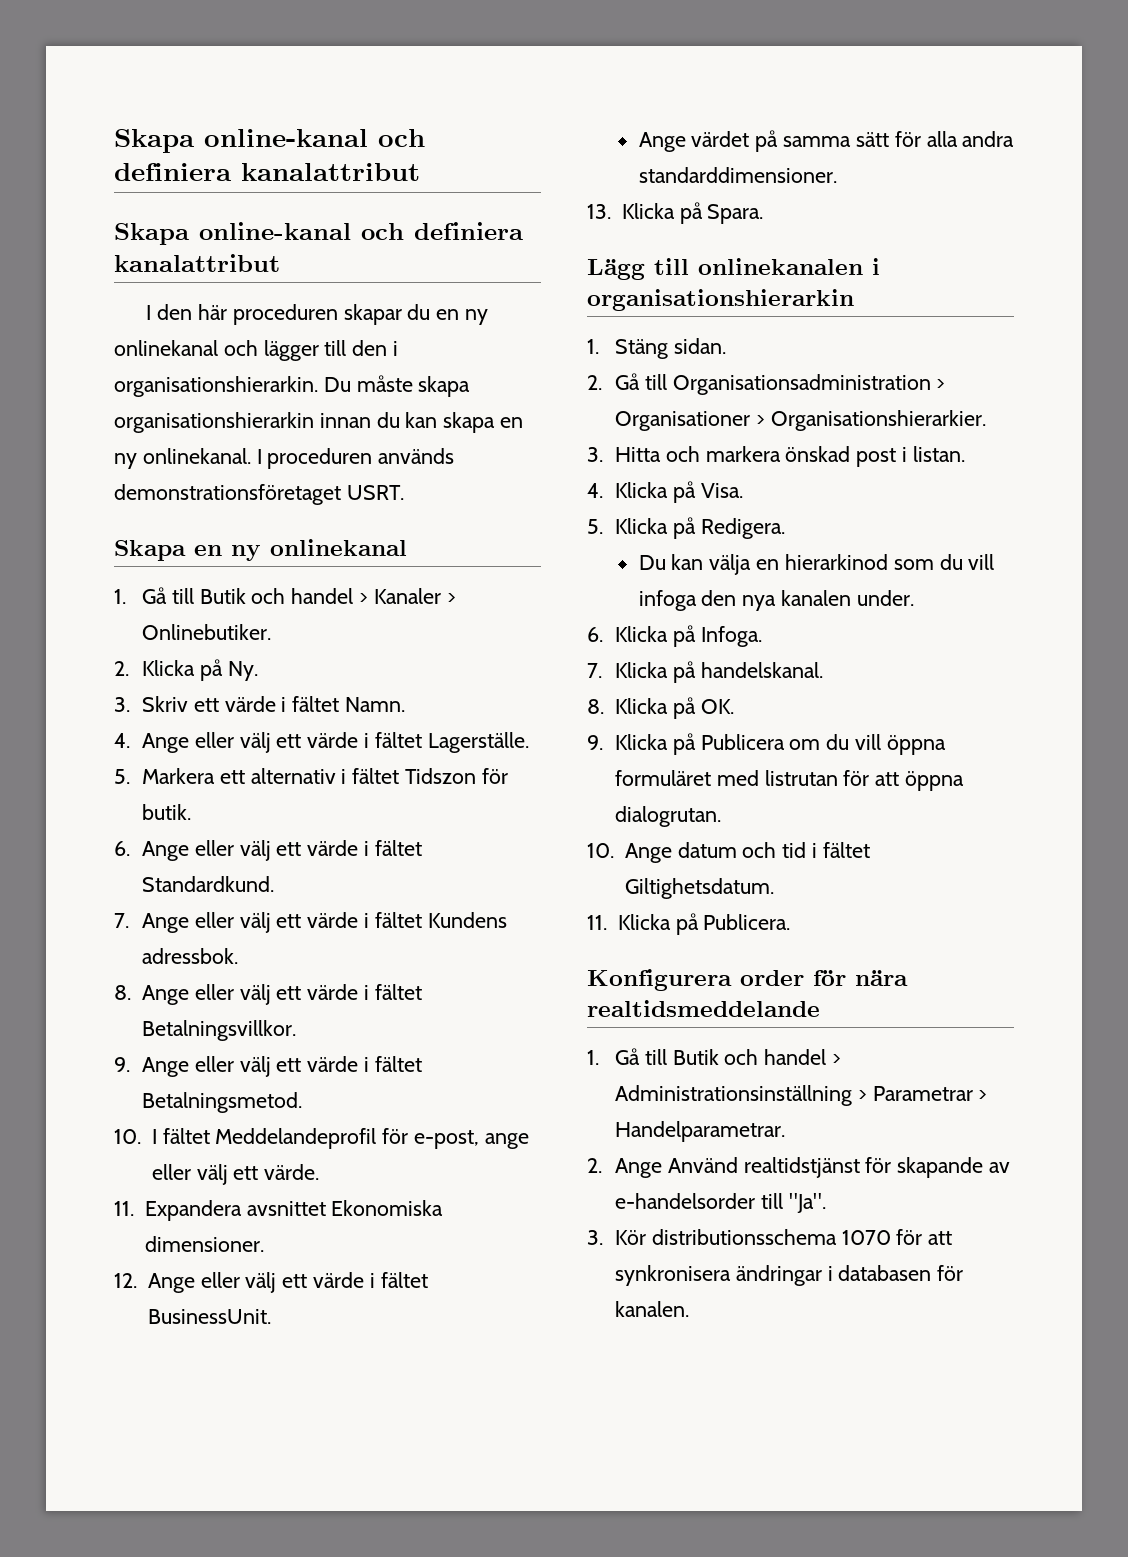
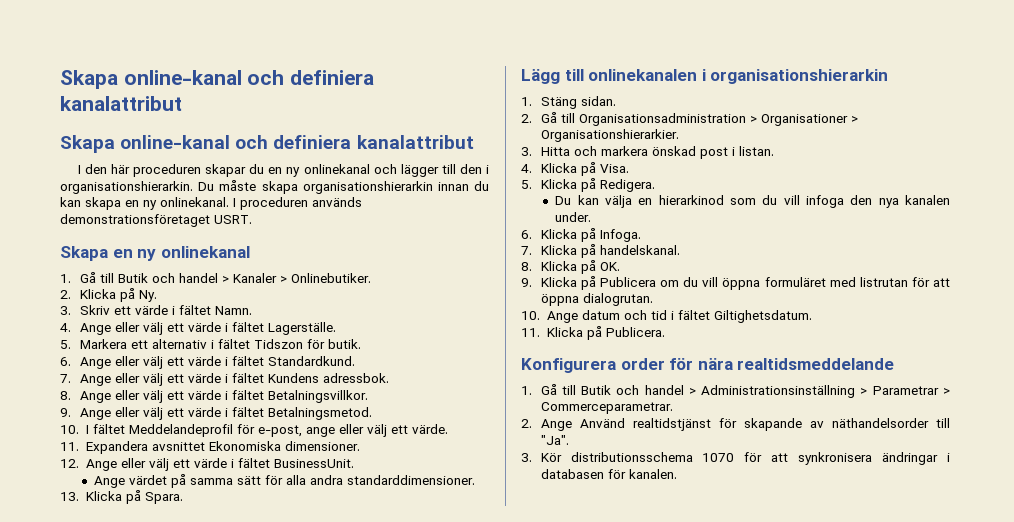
[615,1121,786,1142] Handelparametrar. -> [540,402,673,414] Commerceparametrar.
[615,1193,756,1209] e-handelsorder -> [831,418,929,428] näthandelsorder

